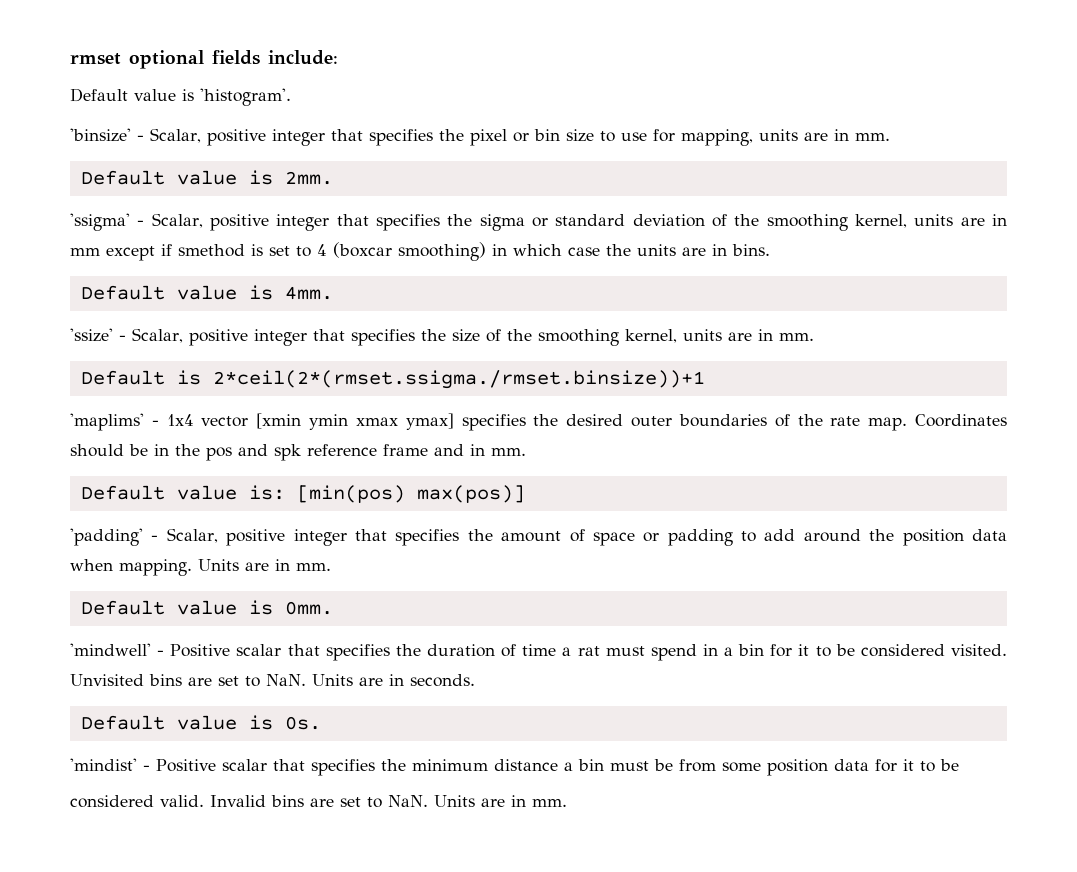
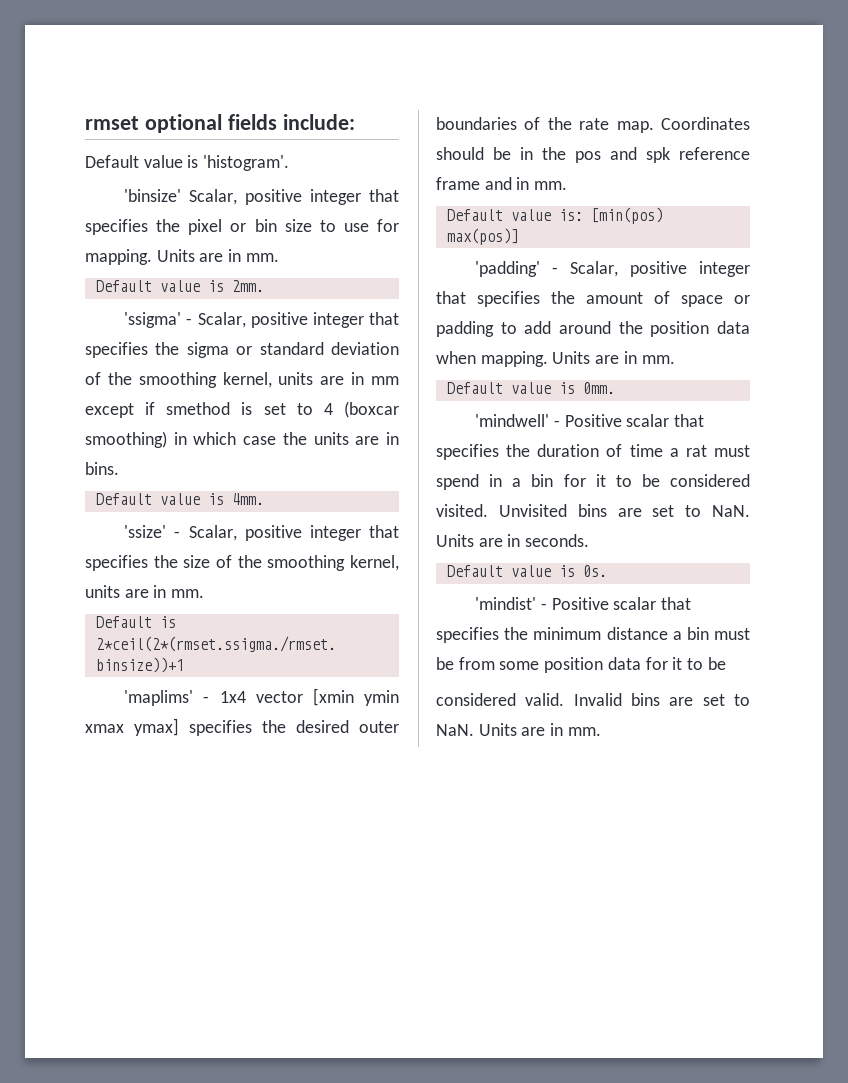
[137,135,144,141] - -> (182, 195) none
[681,129,798,146] mapping, units -> [85,249,195,265] mapping. Units

